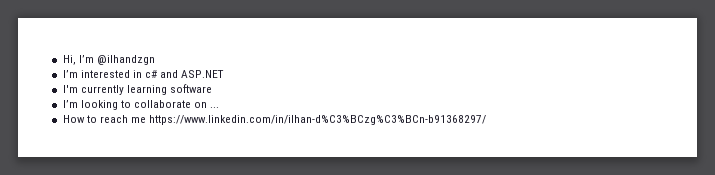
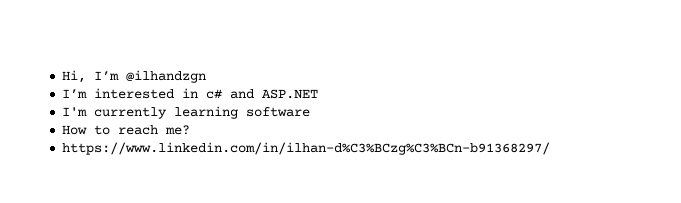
[62,100,220,110] // I’m looking to collaborate on ... -> (311, 112) none
[130,117,146,123] me -> [165,125,191,135] me? //

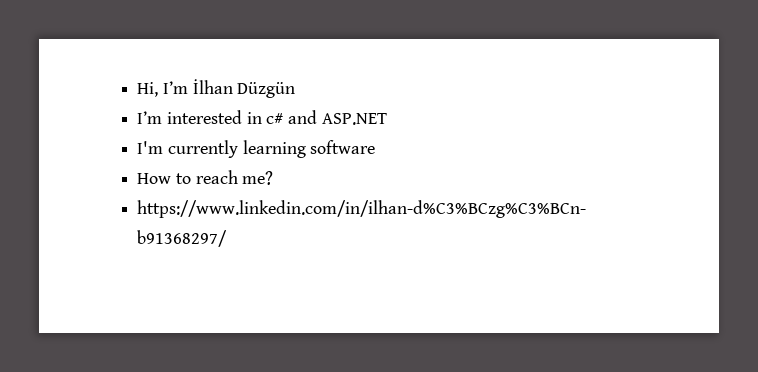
[126,70,207,83] @ilhandzgn -> [192,79,296,98] İlhan Düzgün

